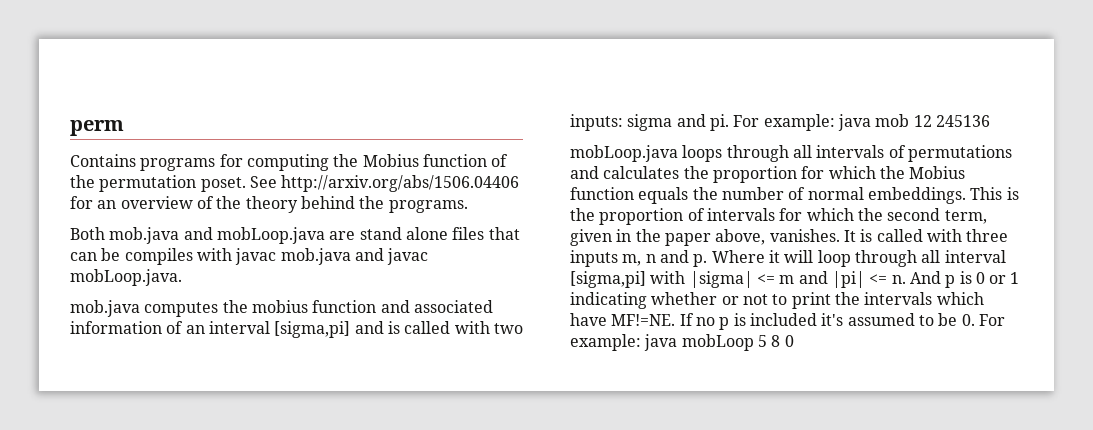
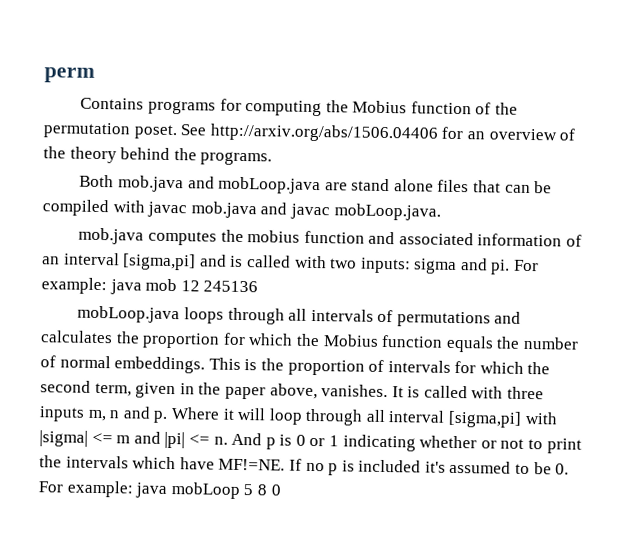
[124,248,193,265] compiles -> [42,199,109,217] compiled

